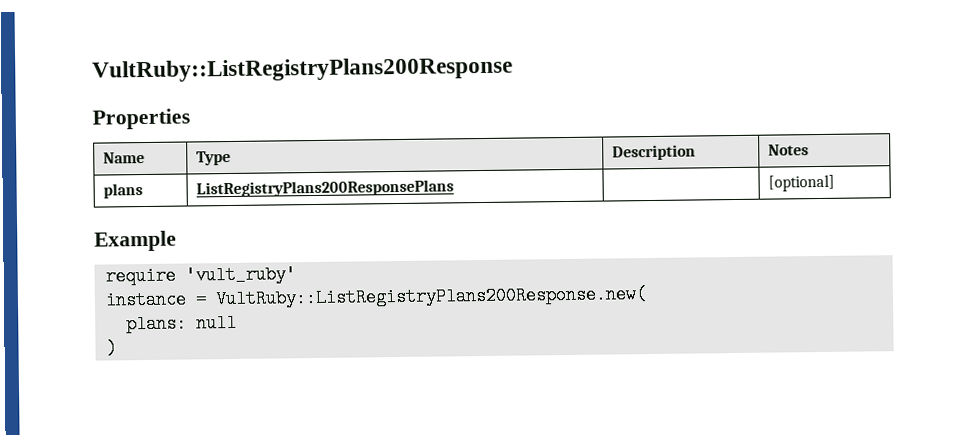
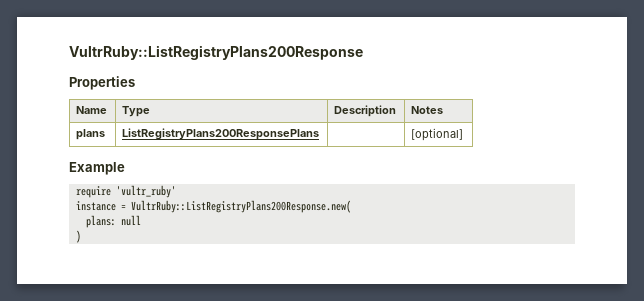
[92,56,513,83] VultRuby::ListRegistryPlans200Response -> [69,45,363,60] VultrRuby::ListRegistryPlans200Response
[184,265,296,285] 'vult_ruby' -> [115,185,176,198] 'vultr_ruby'
[214,285,647,309] VultRuby::ListRegistryPlans200Response.new( -> [130,200,351,213] VultrRuby::ListRegistryPlans200Response.new(

